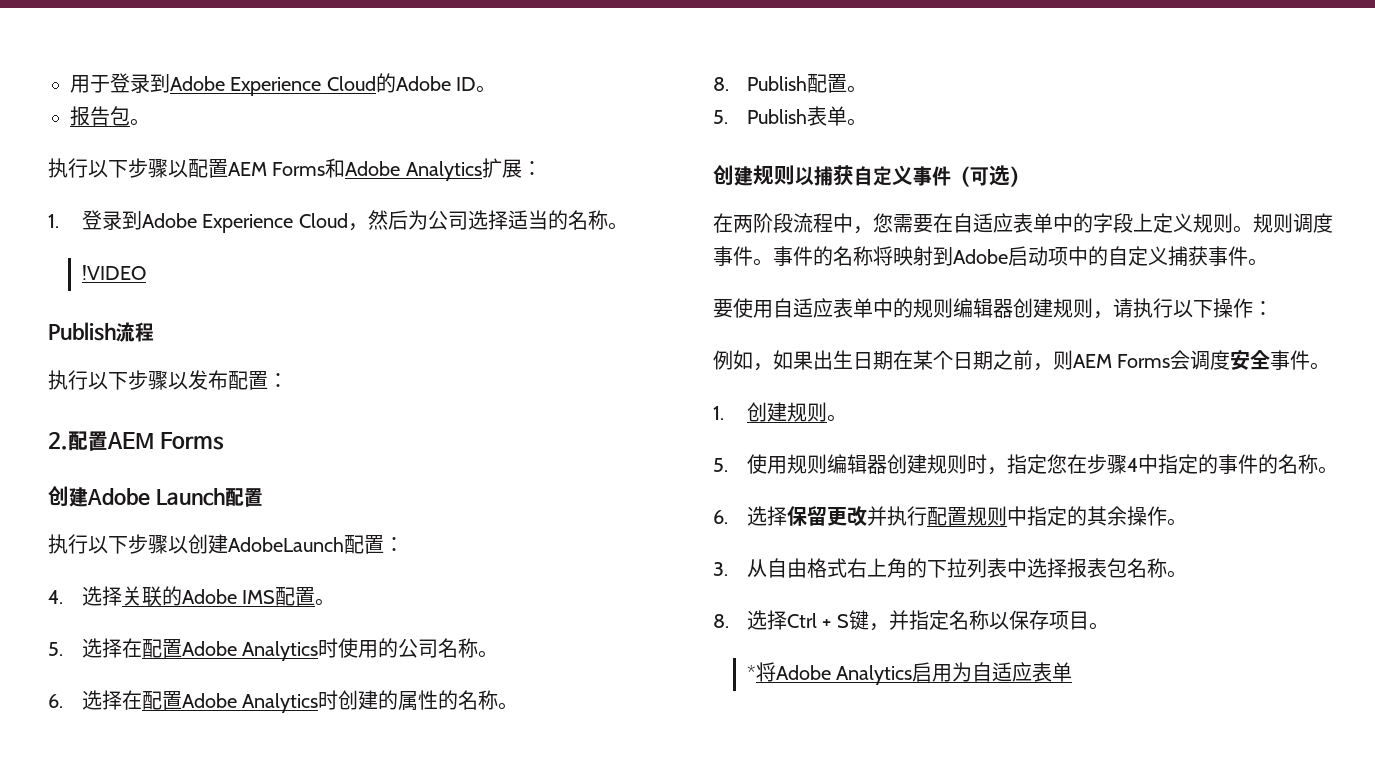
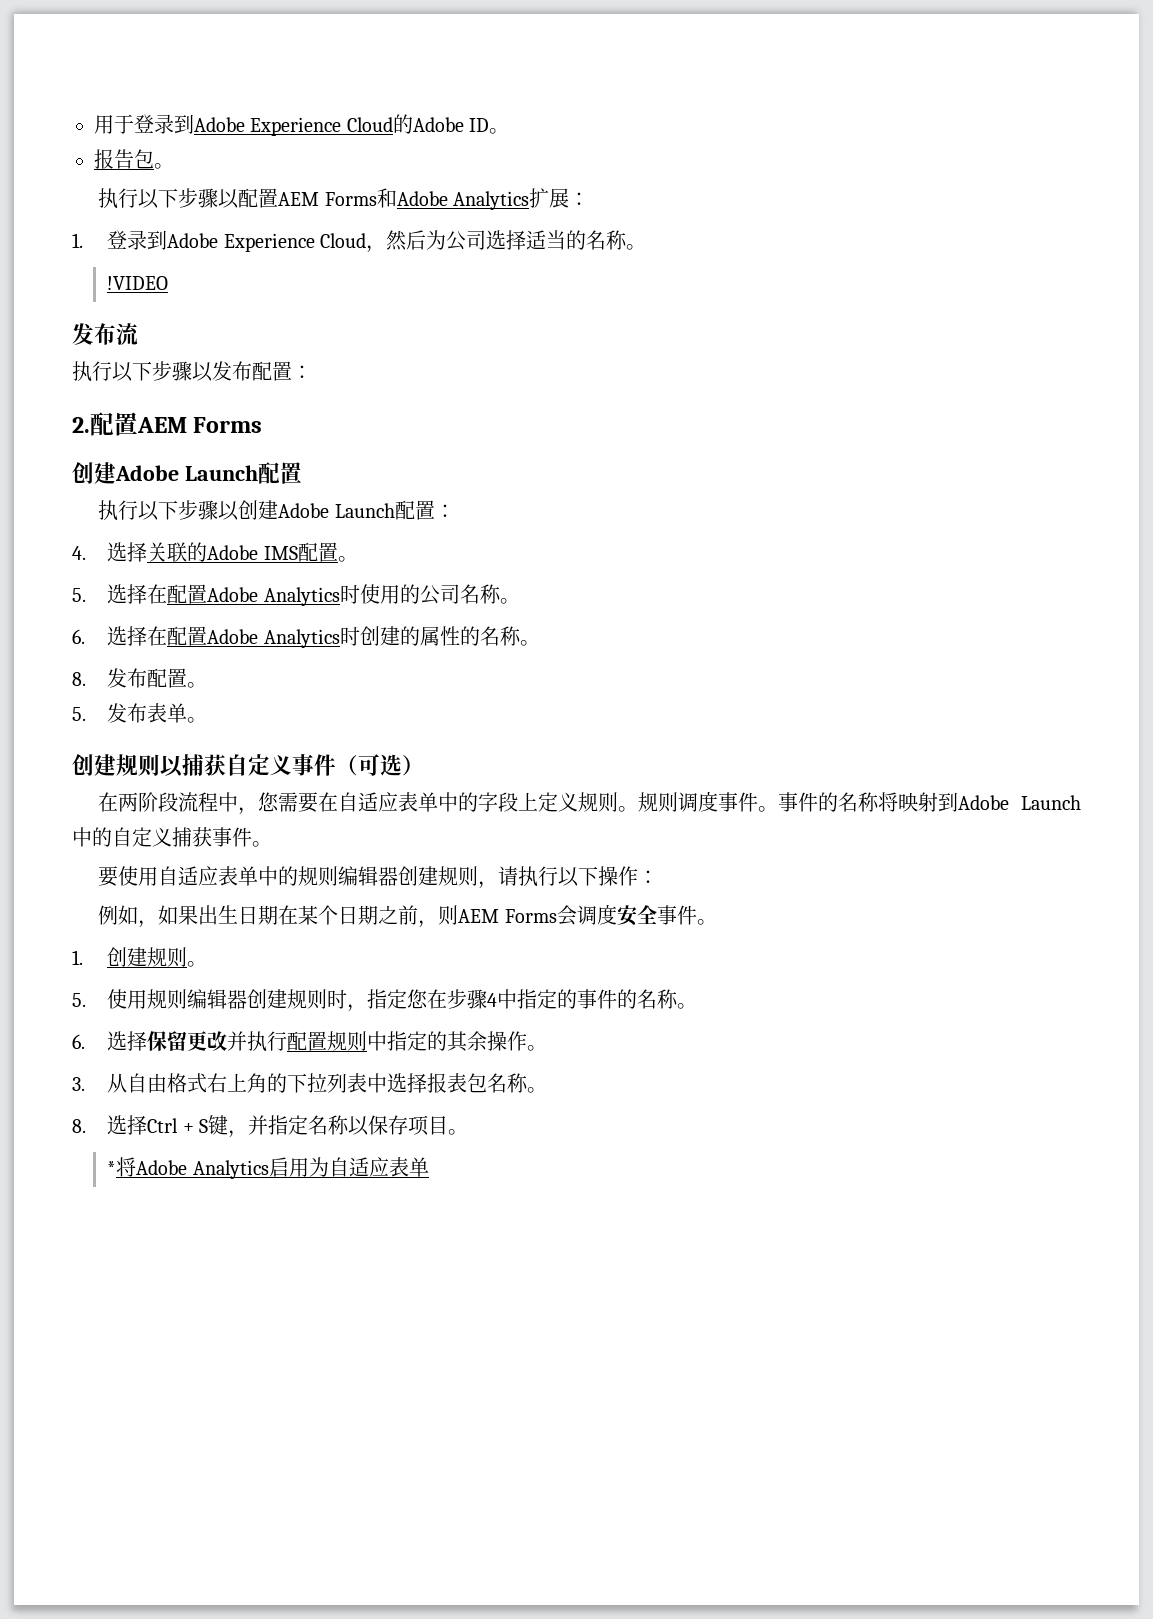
[48,322,154,342] Publish流程 -> [72,323,138,345] 发布流
[228,537,344,552] AdobeLaunch -> [278,503,395,518] Adobe Launch
[746,74,867,93] [713,109,807,124] Publish配置。 // 5. Publish -> [107,668,208,688] [72,703,148,723] 发布配置。 // 5.发布
[1008,246,1068,266] 启动项 -> [1020,795,1081,810] Launch

